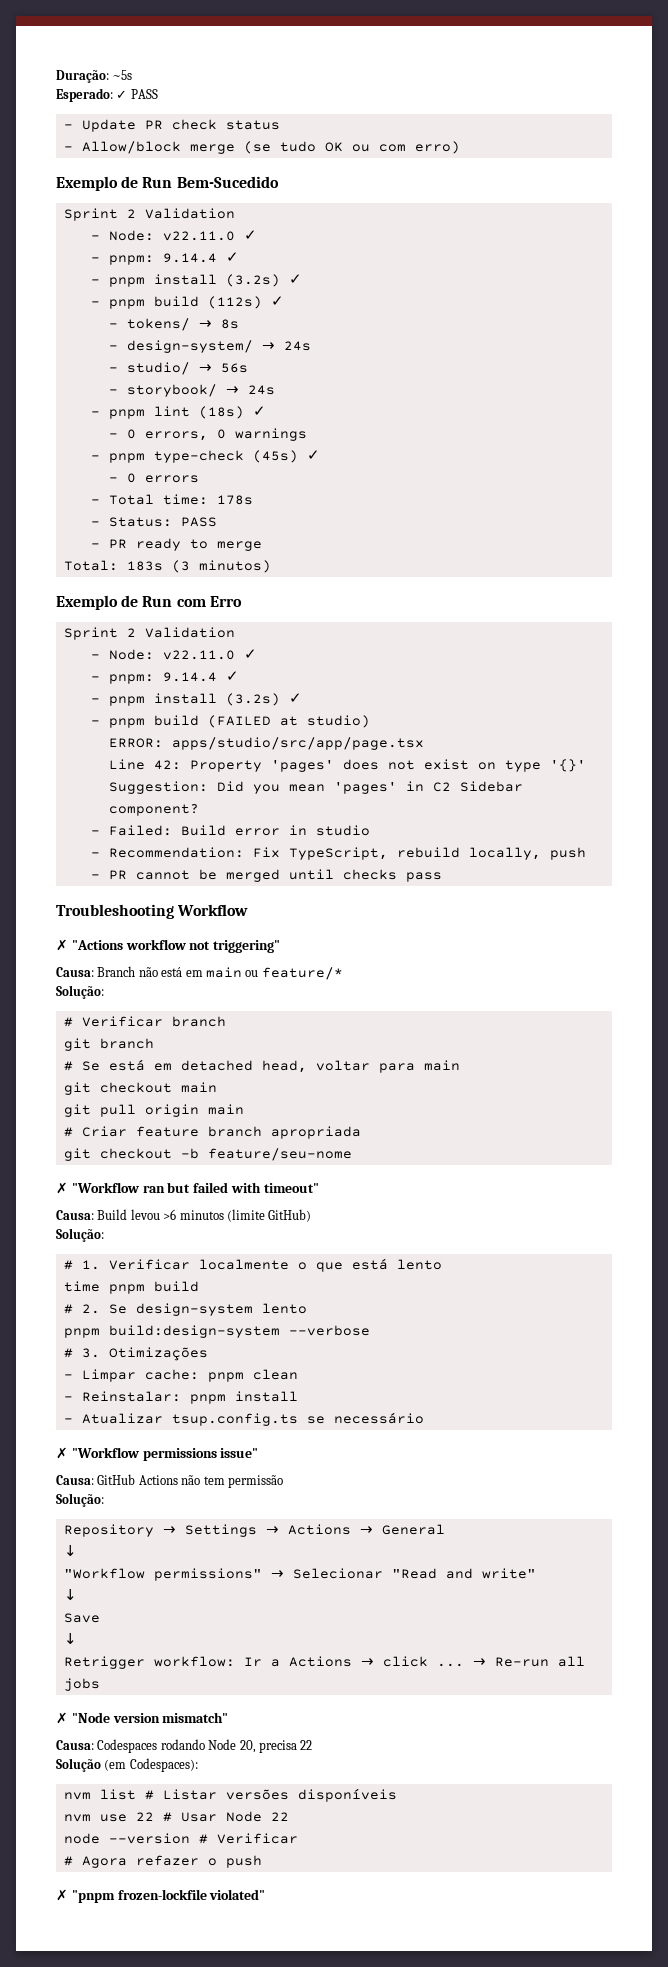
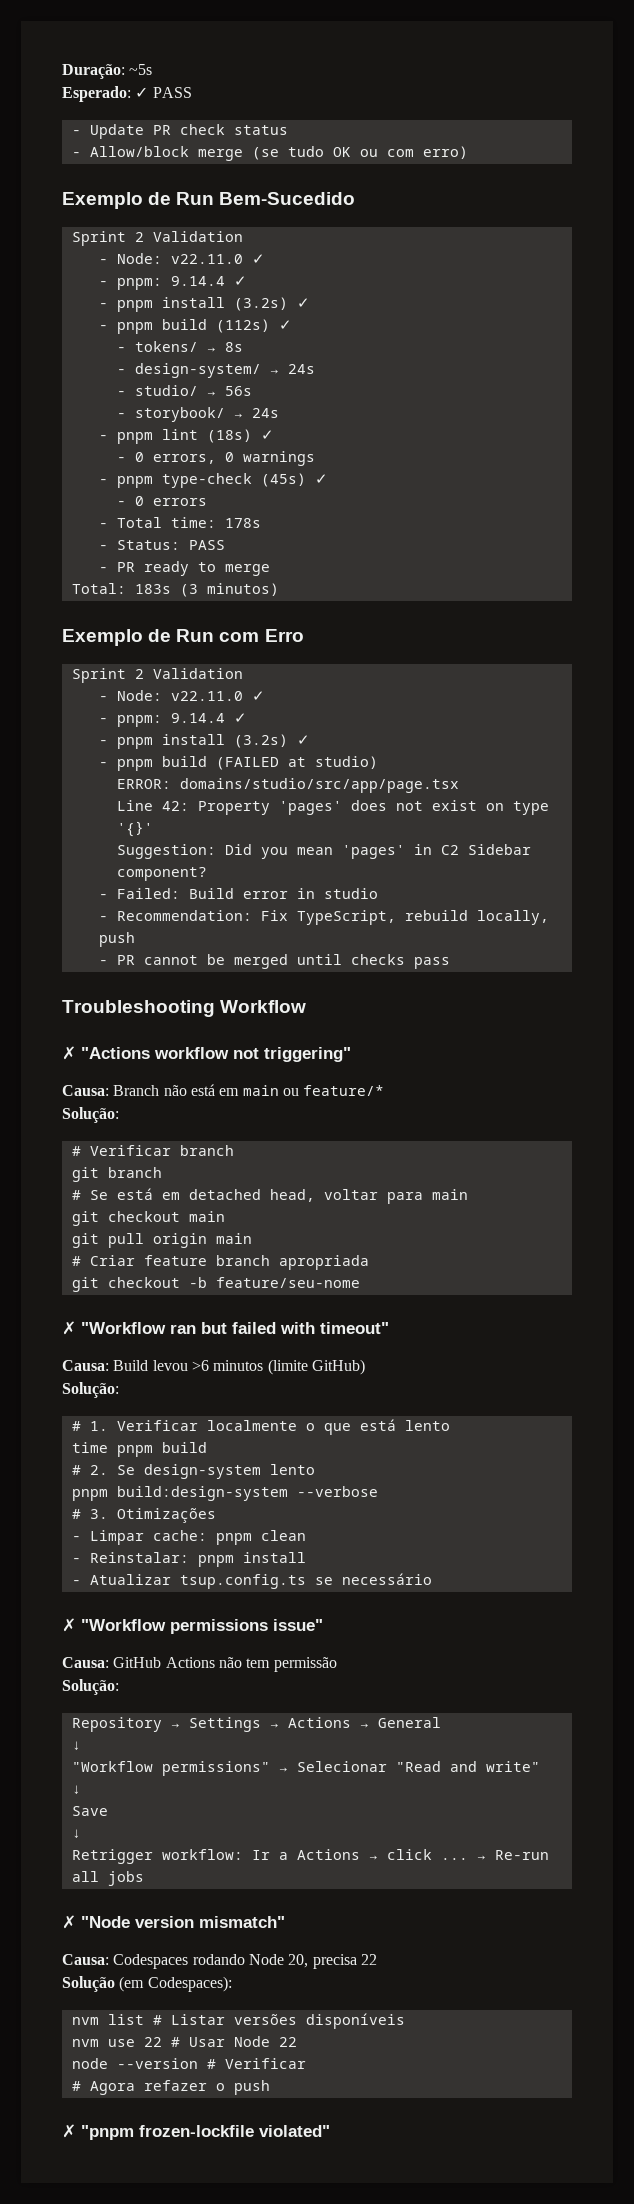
[171,737,424,750] apps/studio/src/app/page.tsx -> [179,778,459,793] domains/studio/src/app/page.tsx

